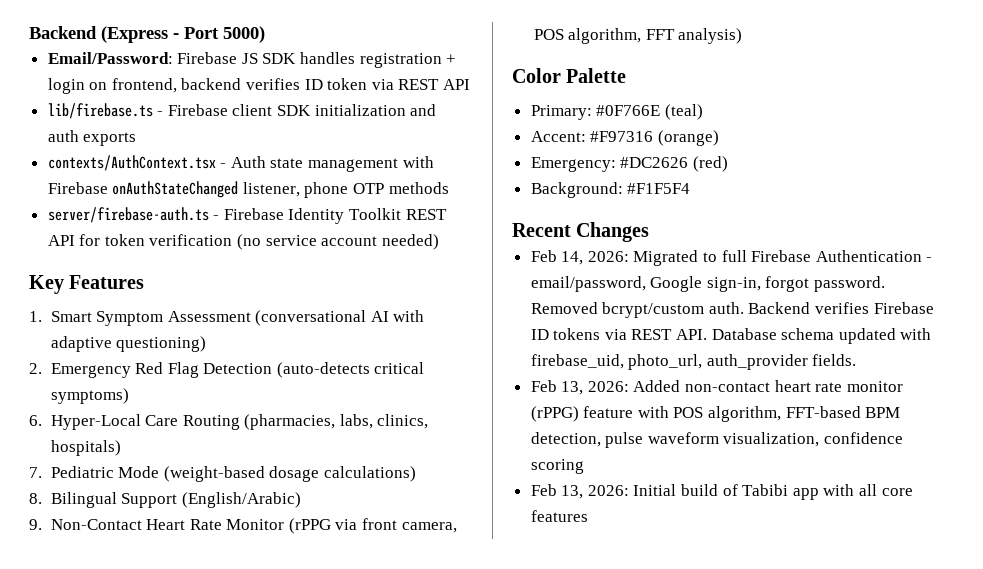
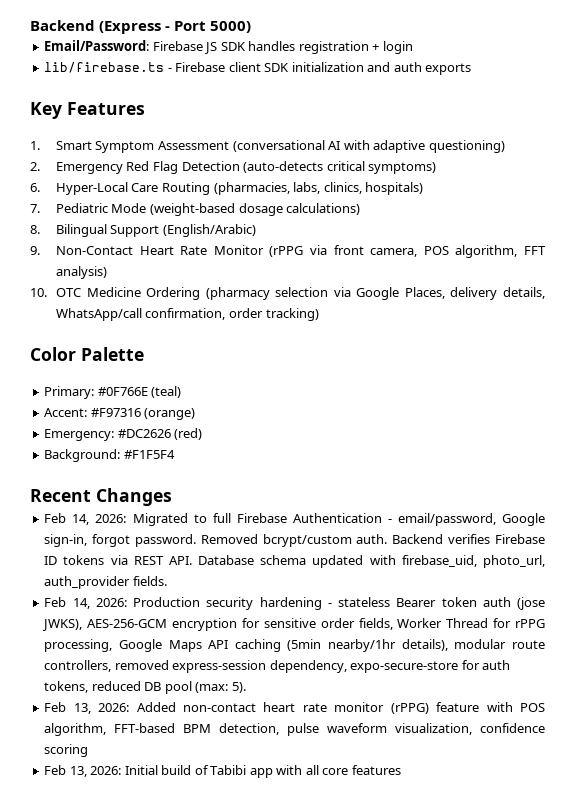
[89,78,471,93] on frontend, backend verifies ID token via REST API -> (413, 47) none
[47,155,434,172] [47,181,449,198] [47,207,447,224] [47,234,439,250] // contexts/AuthContext.tsx - Auth state management with Firebase onAuthStateChanged listener, phone OTP methods // server/firebase-auth.ts - Firebase Identity Toolkit REST API for token verification (no service account needed) -> (472, 69) none
(743, 36) none -> [30,287,545,300] [55,308,319,321] // 10. OTC Medicine Ordering (pharmacy selection via Google Places, delivery details, WhatsApp/call confirmation, order tracking)
(857, 360) none -> [44,597,545,610] [42,618,545,631] [44,639,545,652] [44,660,511,673] [44,681,246,694] // Feb 14, 2026: Production security hardening - stateless Bearer token auth (jose JWKS), AES-256-GCM encryption for sensitive order fields, Worker Thread for rPPG processing, Google Maps API caching (5min nearby/1hr details), modular route controllers, removed express-session dependency, expo-secure-store for auth tokens, reduced DB pool (max: 5).

